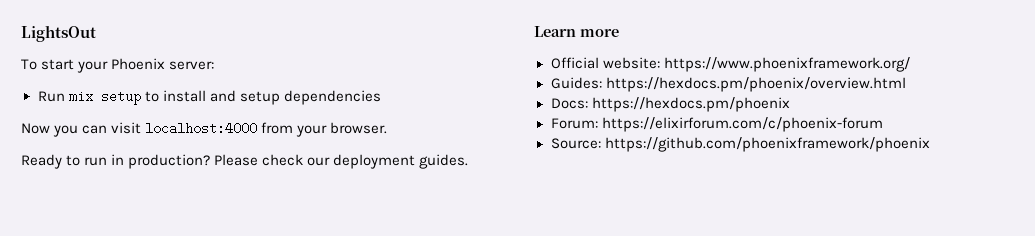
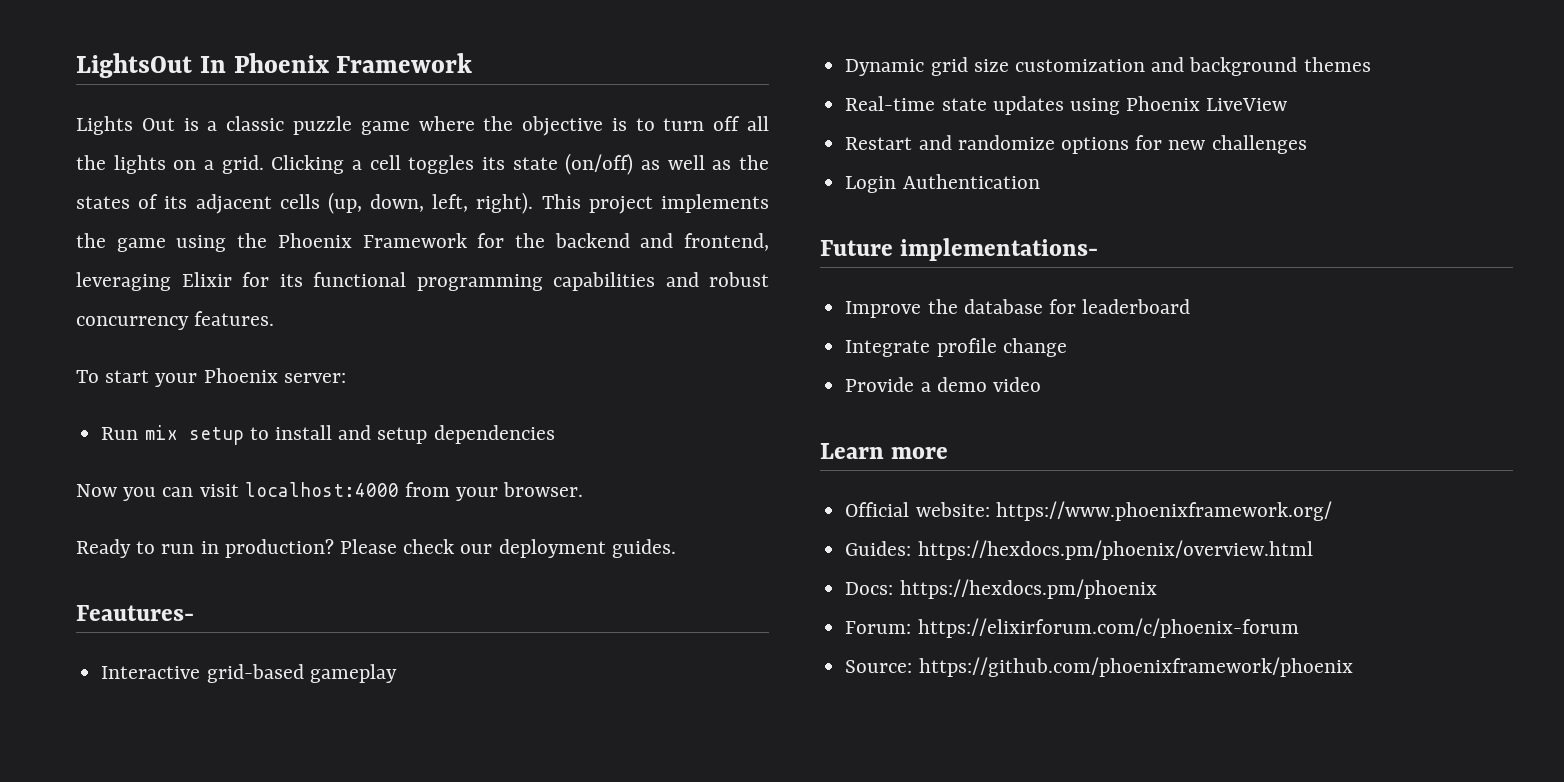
(96, 33) none -> [199,53,473,73] [76,116,770,136] [76,153,769,175] [76,192,769,214] [76,233,769,252] [76,272,769,291] [76,311,275,330] In Phoenix Framework // Lights Out is a classic puzzle game where the objective is to turn off all the lights on a grid. Clicking a cell toggles its state (on/off) as well as the states of its adjacent cells (up, down, left, right). This project implements the game using the Phoenix Framework for the backend and frontend, leveraging Elixir for its functional programming capabilities and robust concurrency features.
(469, 161) none -> [76,605,194,621] [101,664,397,683] [845,57,1371,76] [845,96,1288,115] [845,135,1307,154] [845,174,1040,193] [820,238,1099,261] [845,299,1191,318] [845,338,1067,357] [845,377,1041,392] // Feautures- // Interactive grid-based gameplay // Dynamic grid size customization and background themes // Real-time state updates using Phoenix LiveView // Restart and randomize options for new challenges // Login Authentication // Future implementations- // Improve the database for leaderboard // Integrate profile change // Provide a demo video

